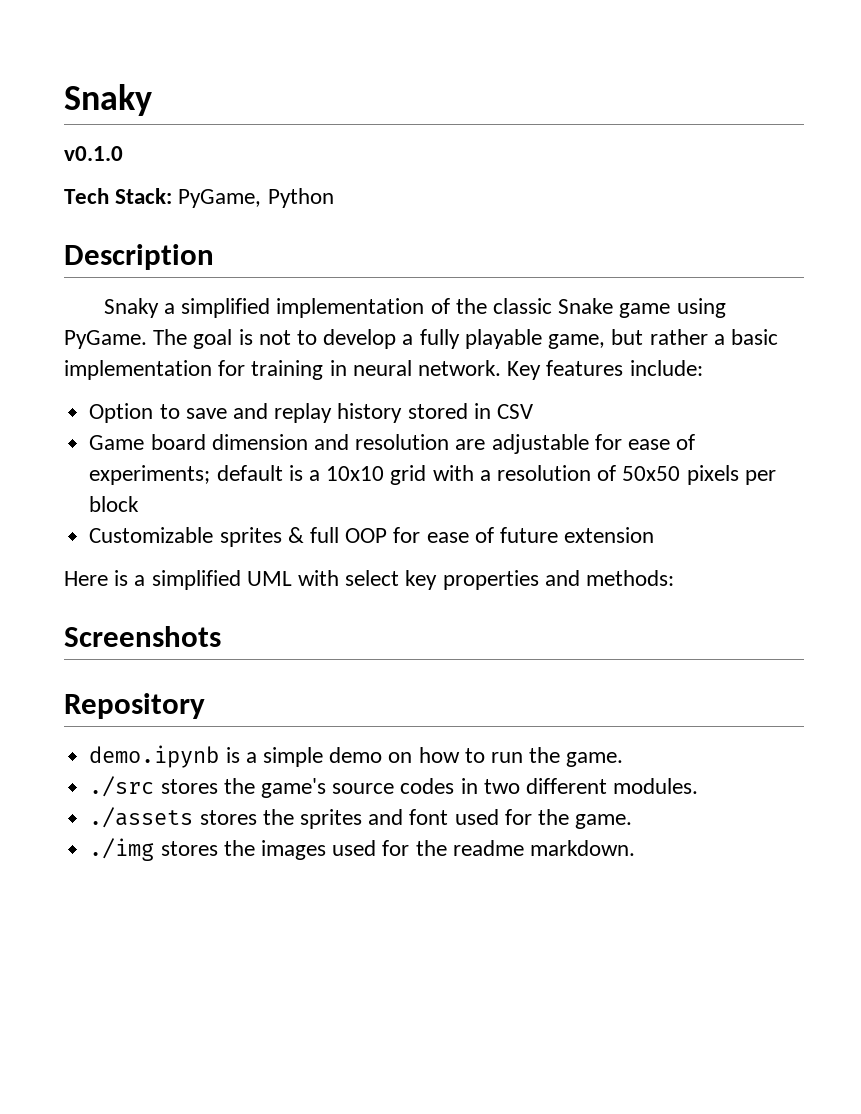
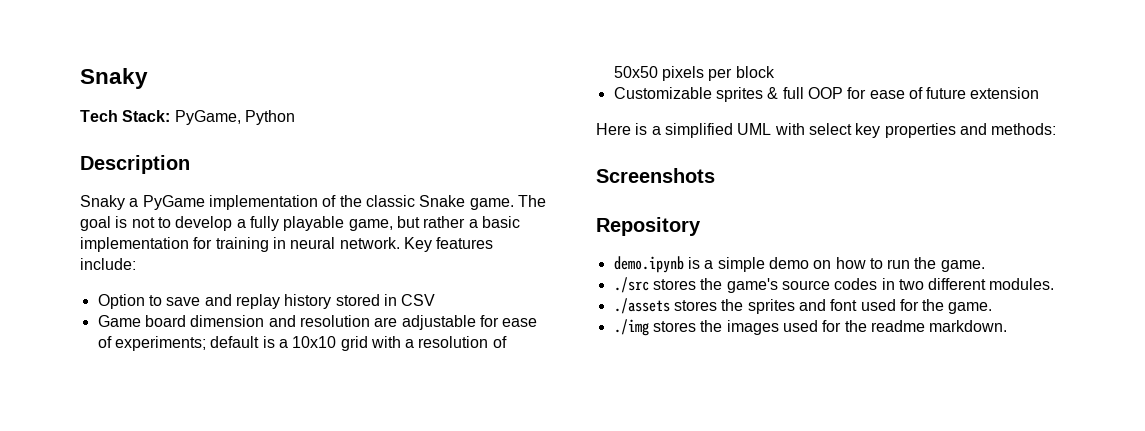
[64,84,152,116] [64,146,123,161] Snaky // v0.1.0 -> [80,68,148,89] Snaky
[181,298,271,318] simplified -> [142,195,205,210] PyGame
[619,298,726,318] [64,330,147,349] game using PyGame. -> [469,198,514,210] game.

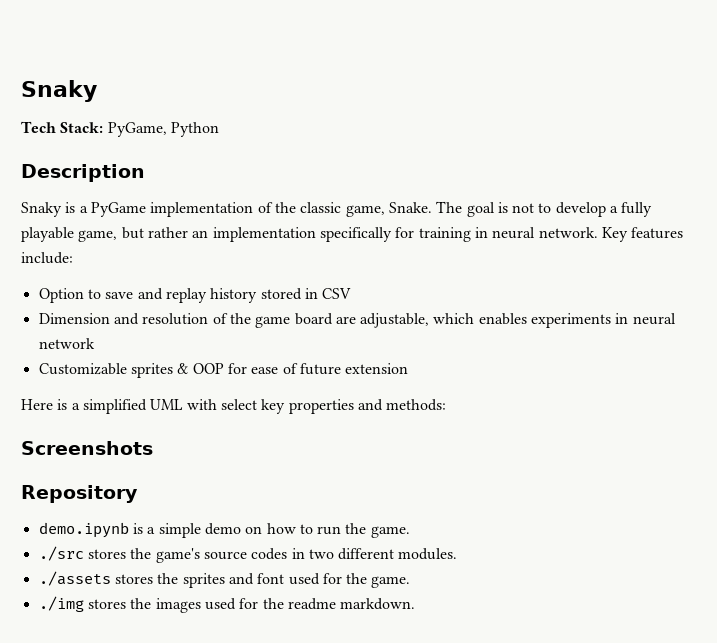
(125, 202) none -> [65,202,76,213] is
[419,195,514,210] Snake game. -> [345,202,432,217] game, Snake.
[468,216,520,228] [80,237,189,252] a basic implementation -> [192,227,392,242] an implementation specifically
[97,315,538,330] [97,336,507,351] [613,66,775,81] Game board dimension and resolution are adjustable for ease of experiments; default is a 10x10 grid with a resolution of 50x50 pixels per block -> [38,313,676,328] [38,338,95,349] Dimension and resolution of the game board are adjustable, which enables experiments in neural network
[782,87,804,99] full -> (189, 368) none

